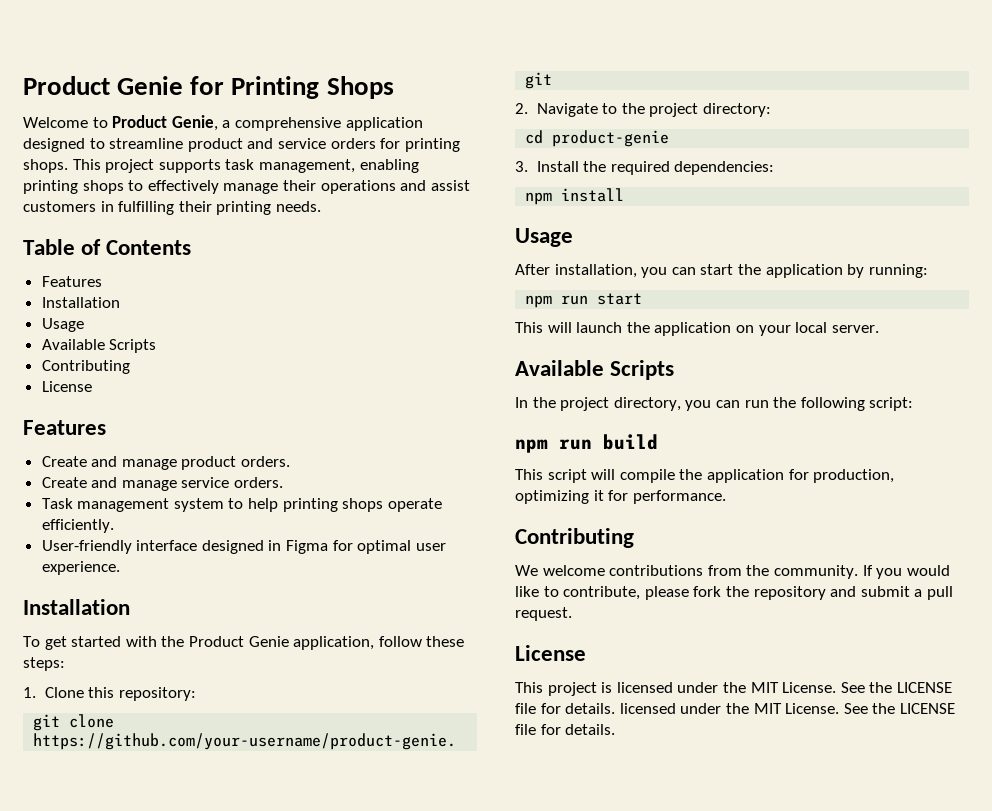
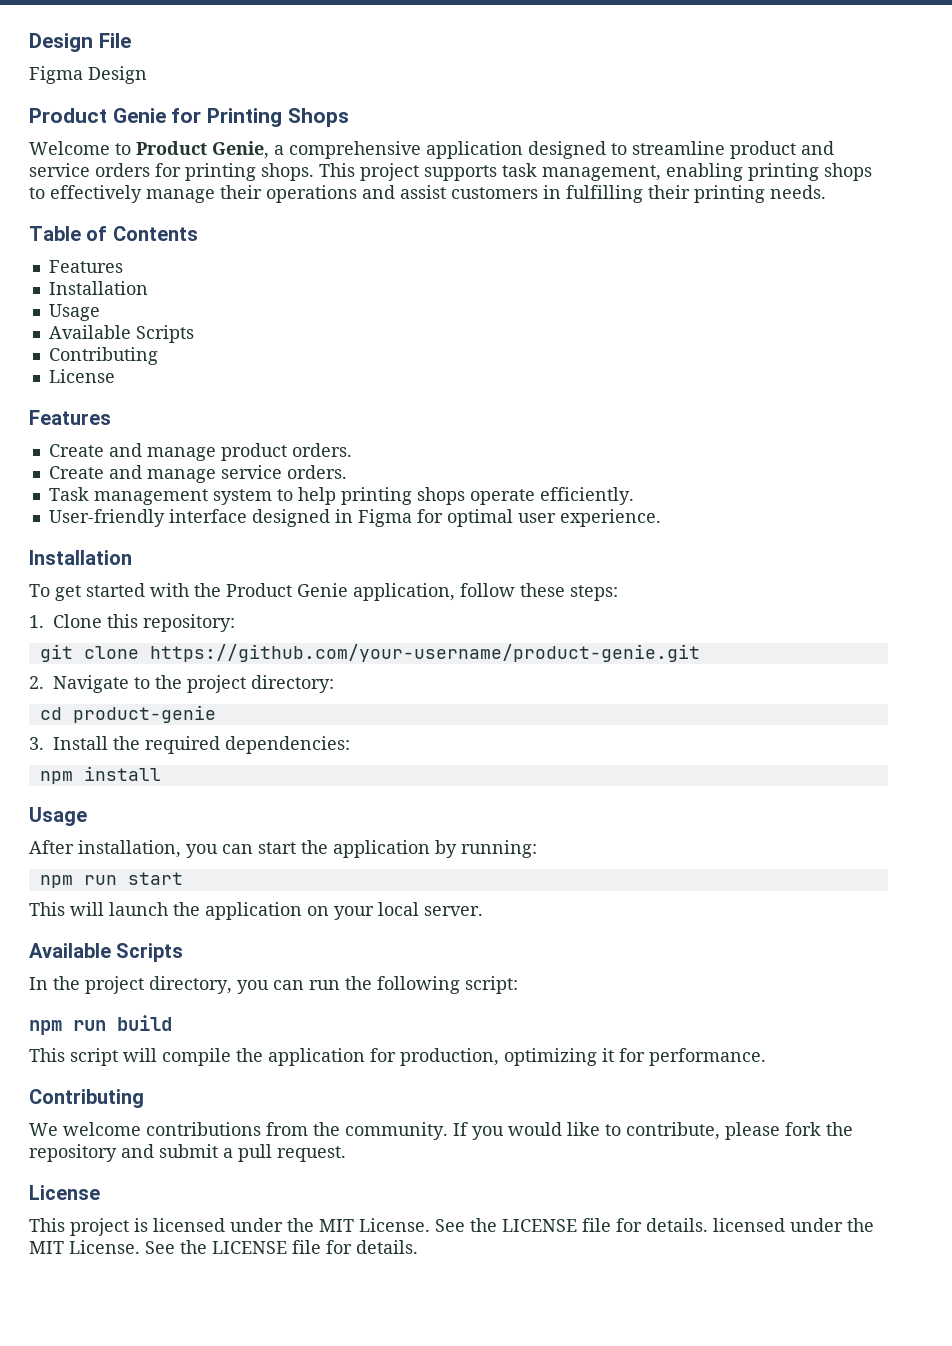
(23, 85) none -> [29,33,131,52] [29,66,147,84] Design File // Figma Design //

